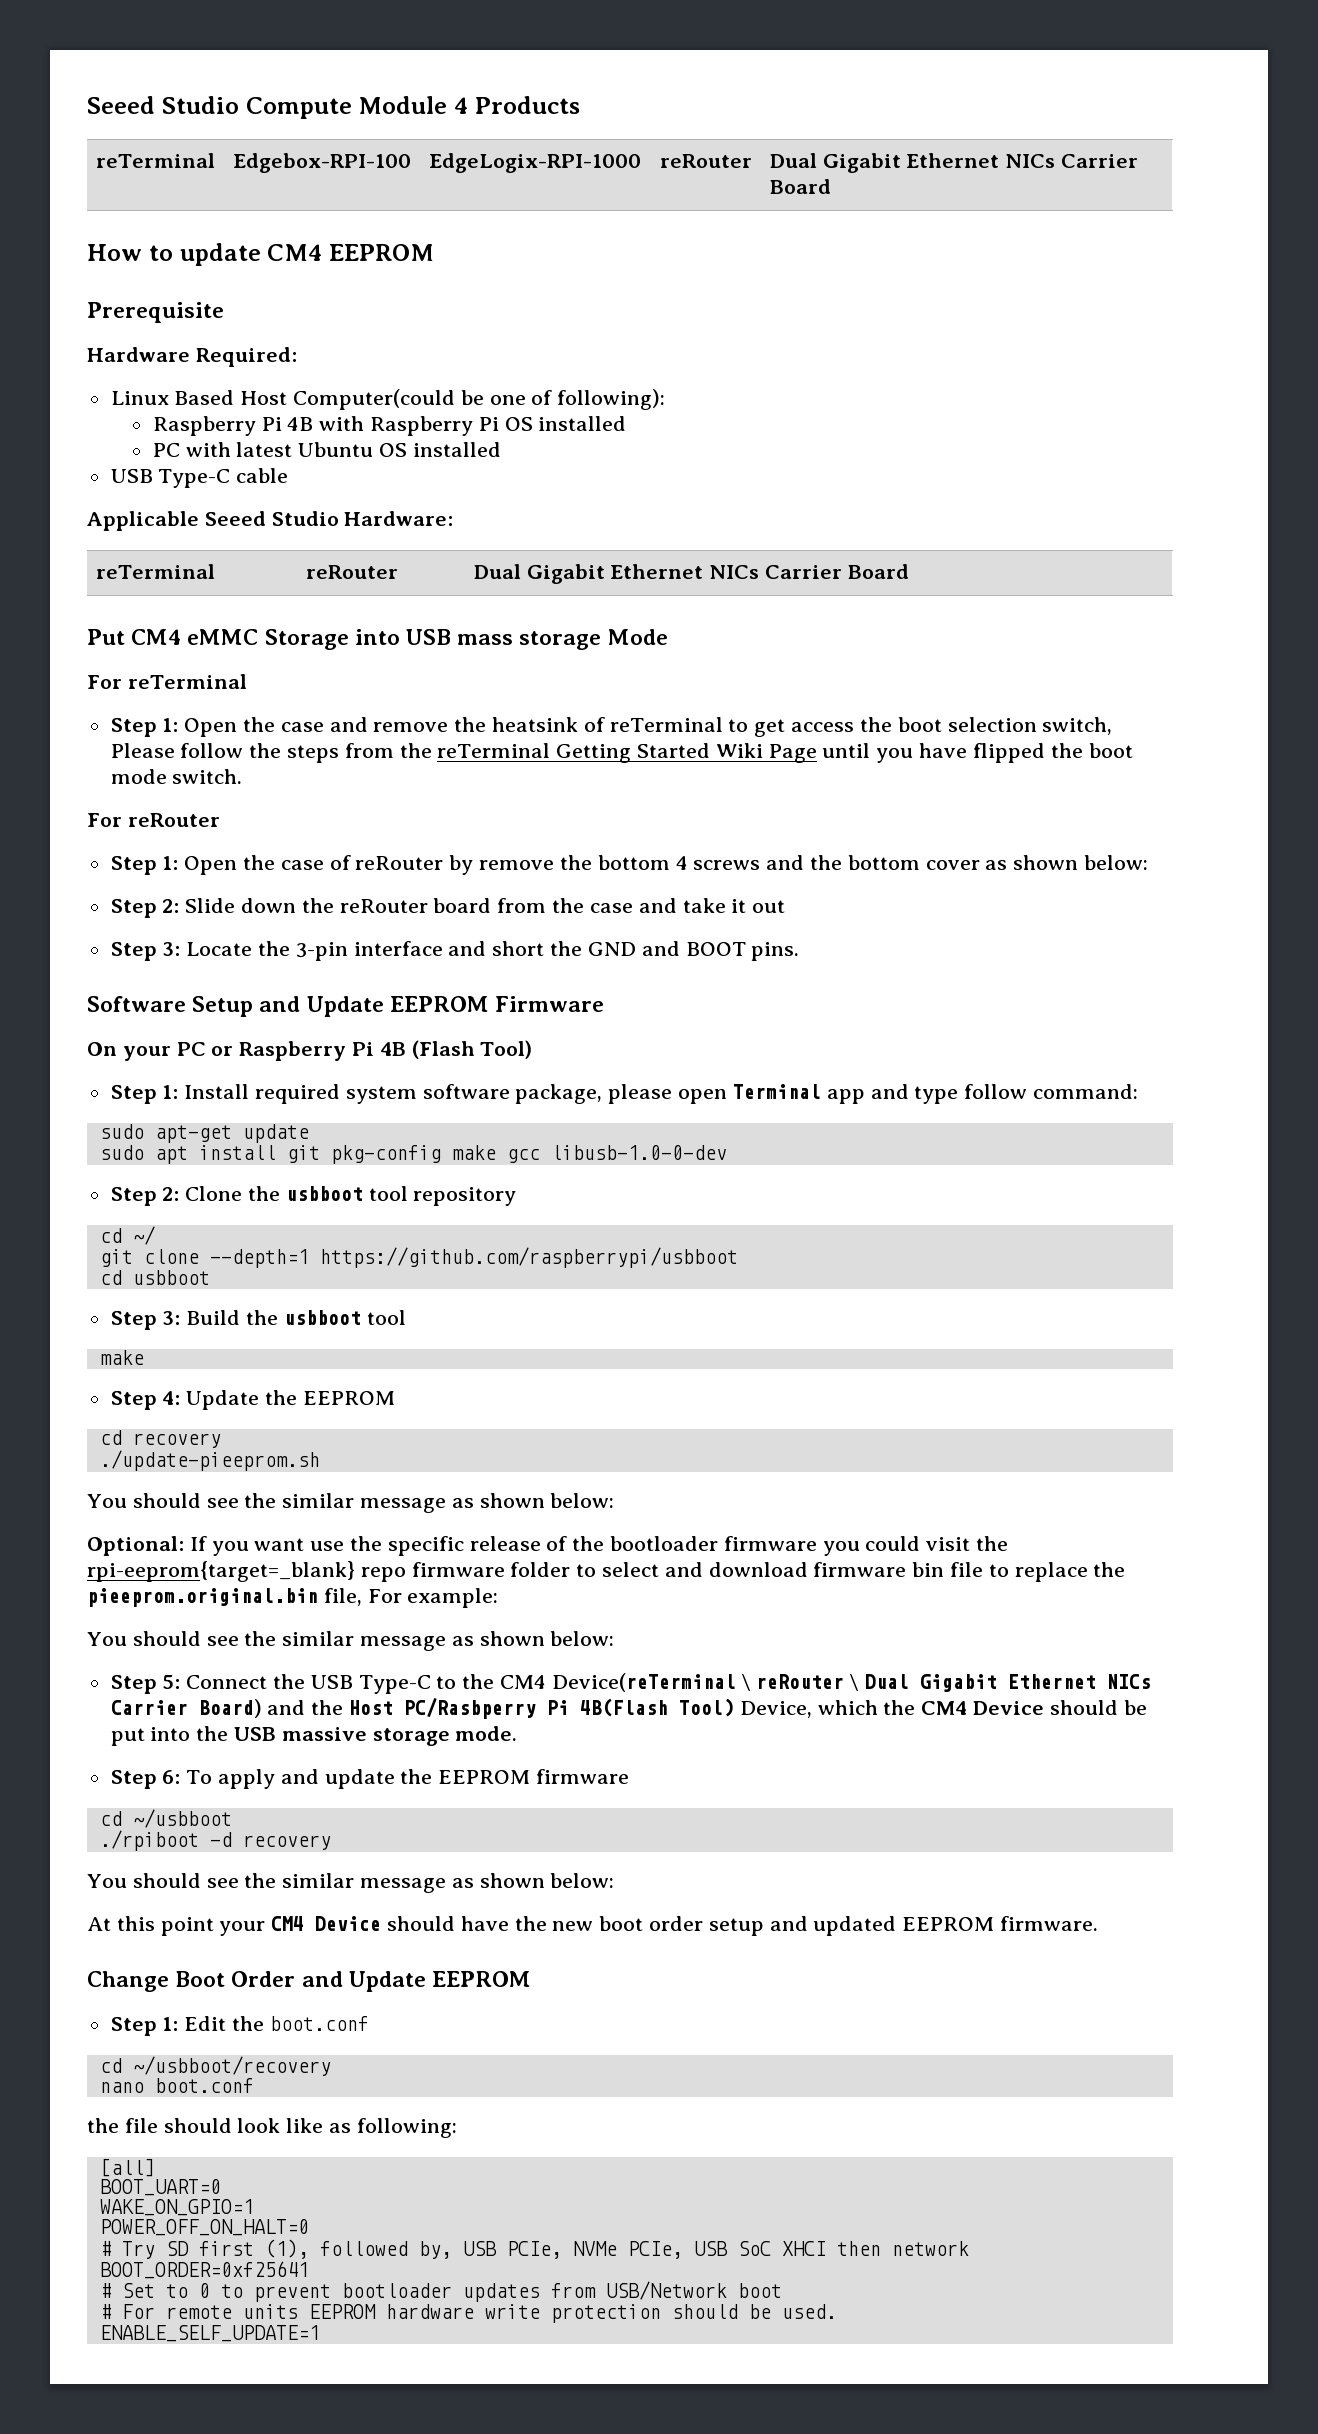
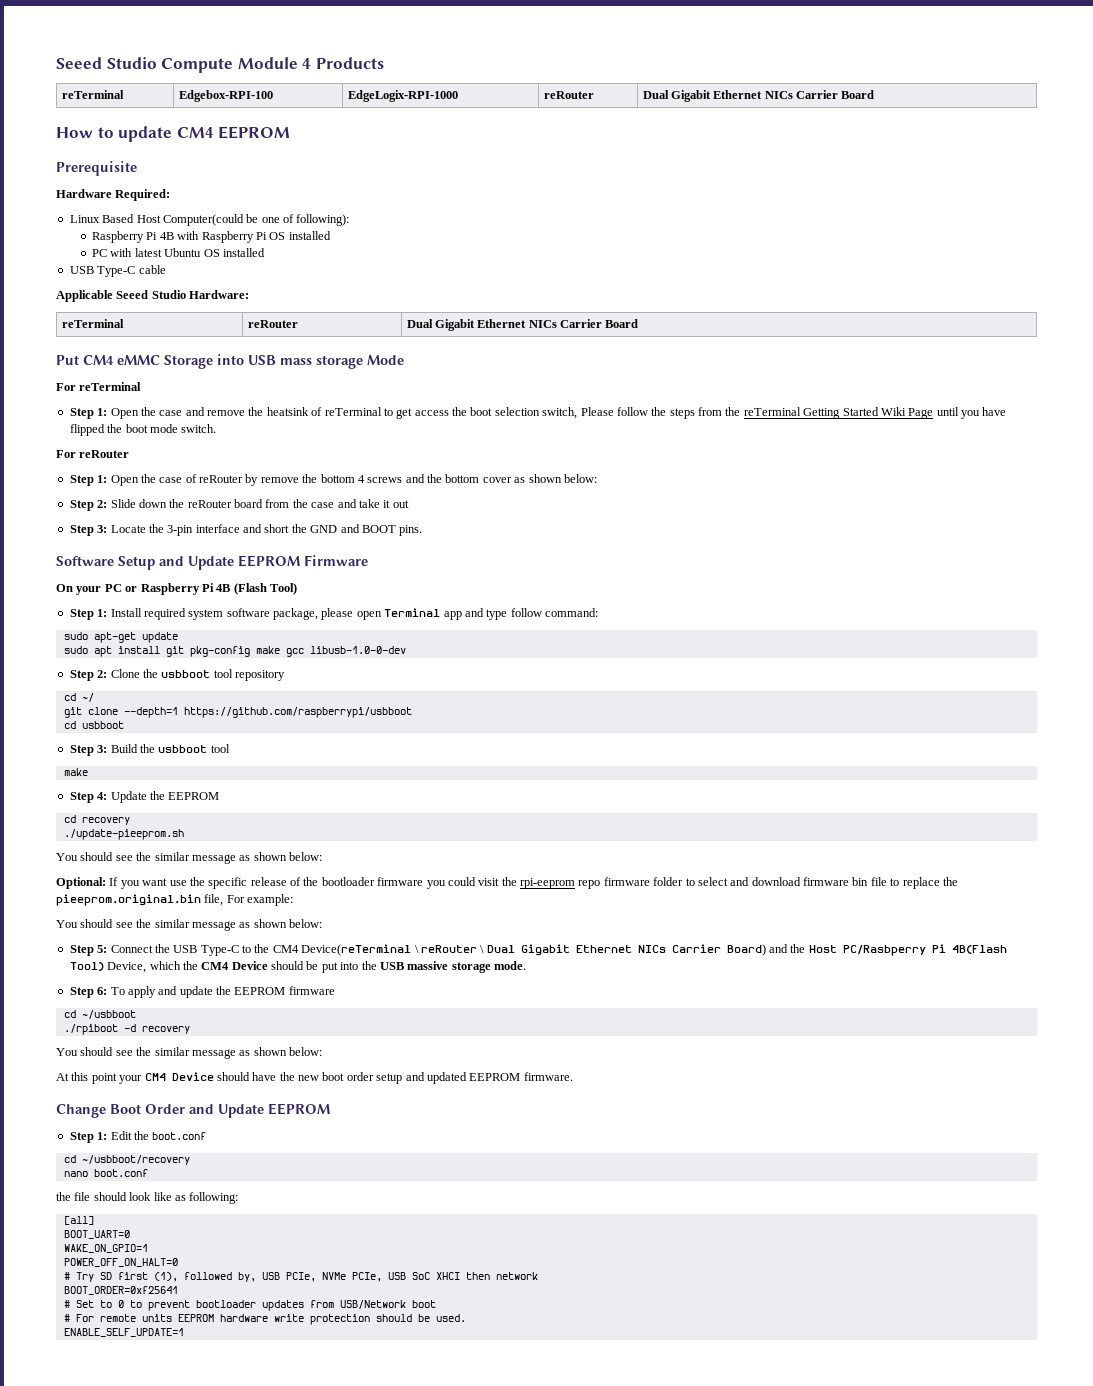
[87,1561,355,1582] rpi-eeprom{target=_blank} -> [520,878,575,889] rpi-eeprom

